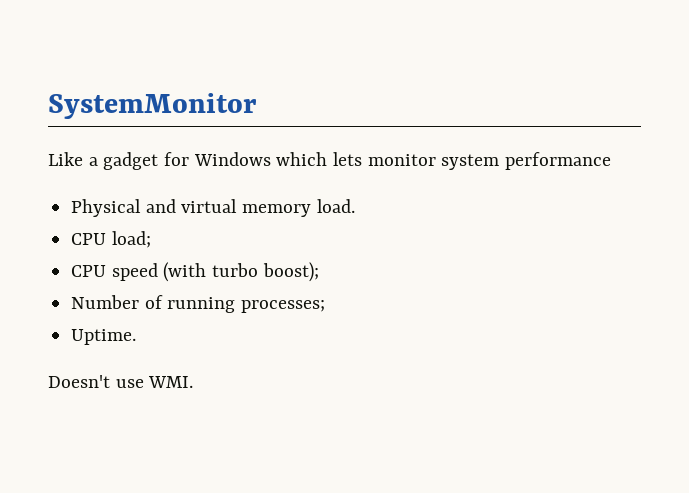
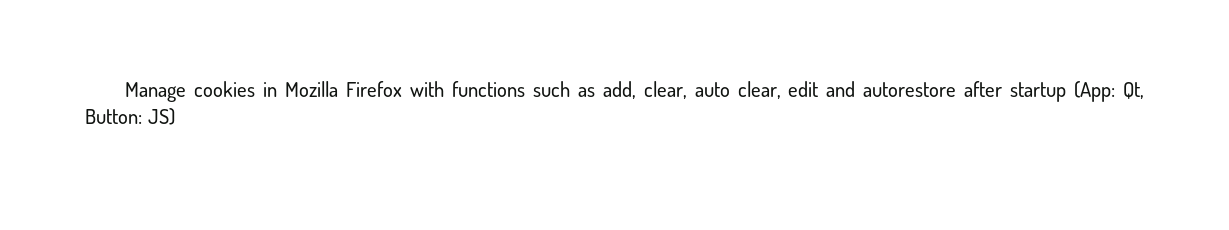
[48,93,257,119] [48,152,612,170] [71,199,355,217] [71,231,151,248] [71,262,319,282] [71,295,326,313] [71,329,137,345] [48,375,194,388] SystemMonitor // Like a gadget for Windows which lets monitor system performance // Physical and virtual memory load. // CPU load; // CPU speed (with turbo boost); // Number of running processes; // Uptime. // Doesn't use WMI. -> [125,81,1144,102] [85,108,175,125] Manage cookies in Mozilla Firefox with functions such as add, clear, auto clear, edit and autorestore after startup (App: Qt, Button: JS)

